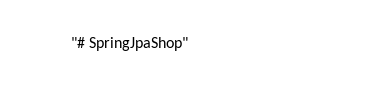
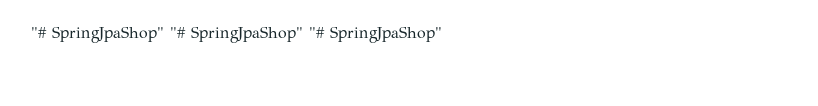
[71,37,189,51] "# SpringJpaShop" -> [31,26,442,43] "# SpringJpaShop" "# SpringJpaShop" "# SpringJpaShop"

